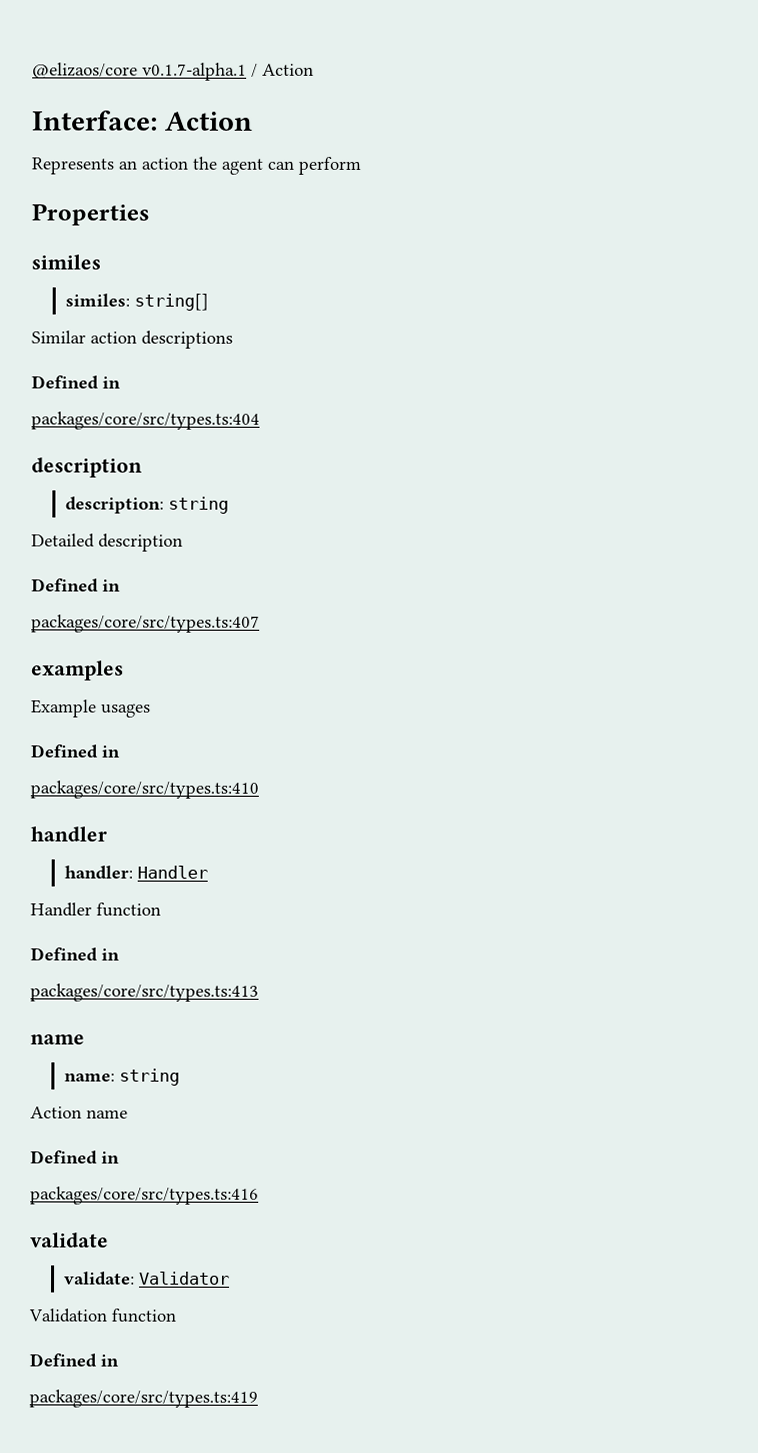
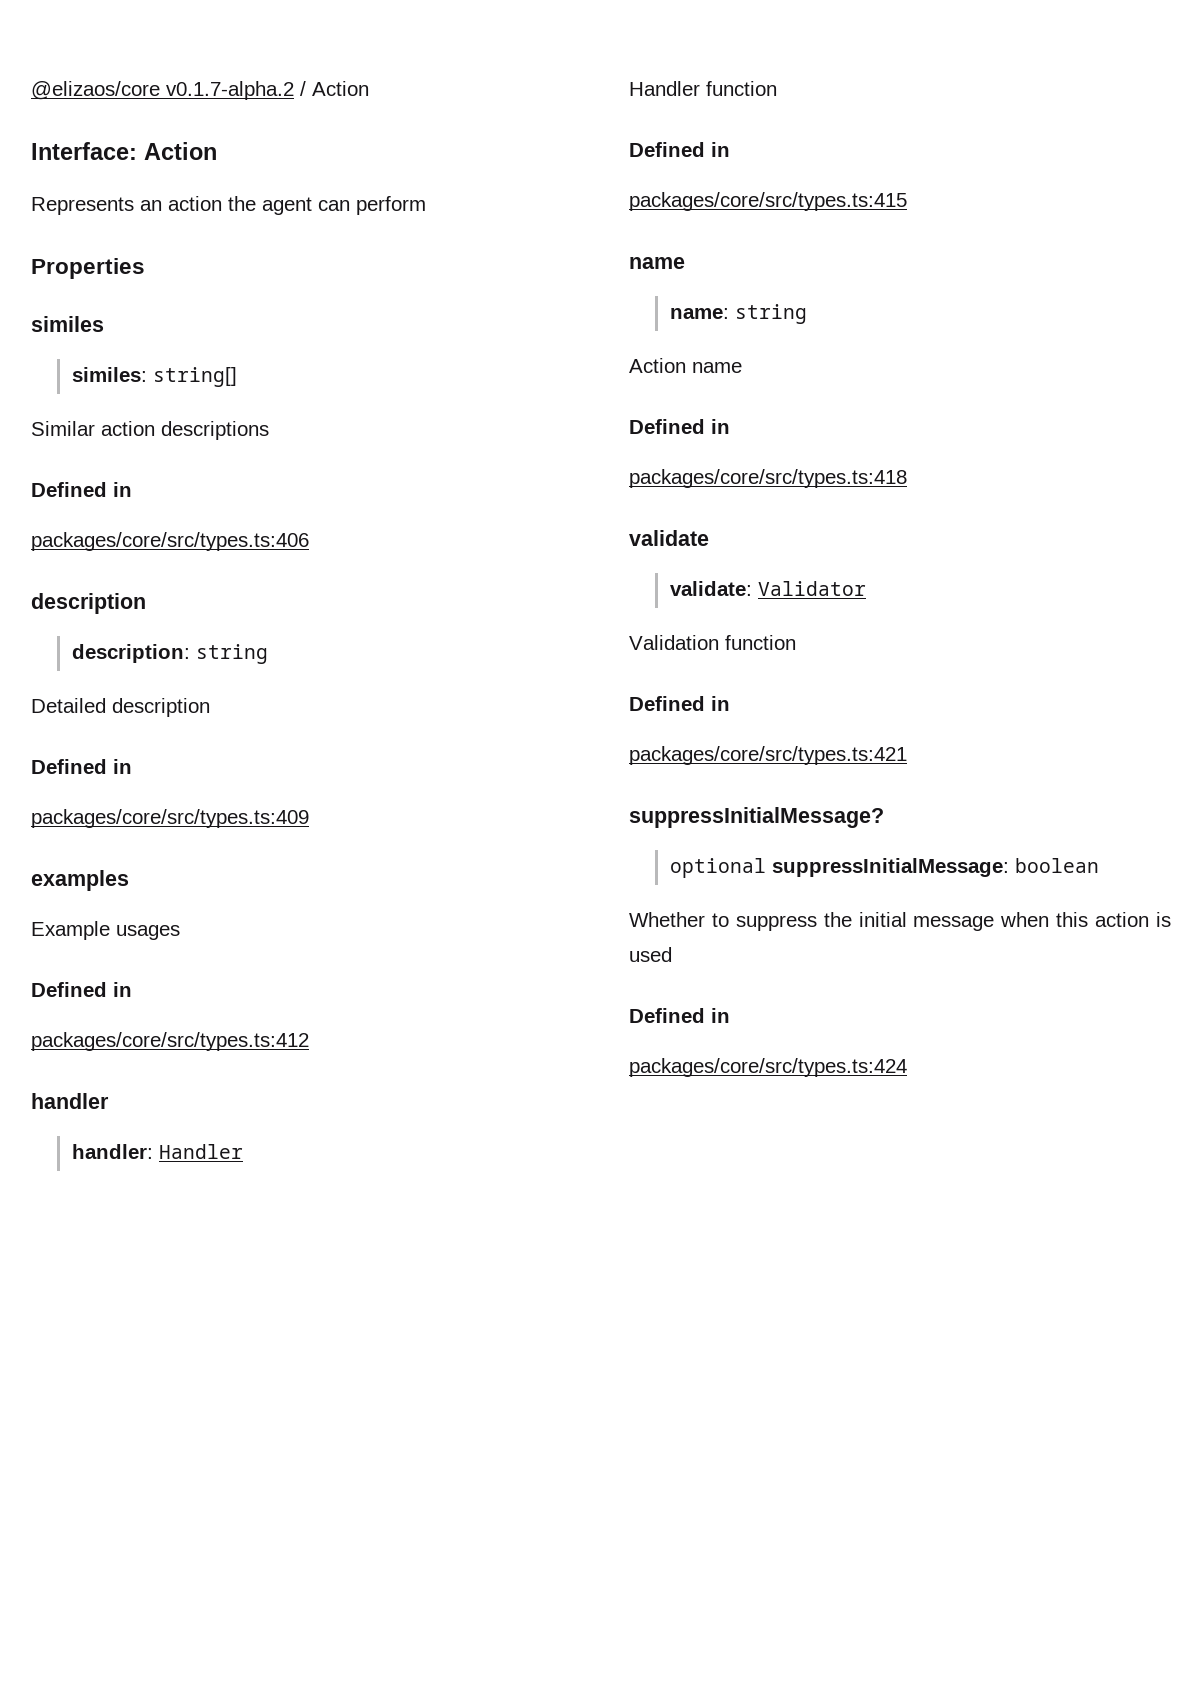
[142,62,247,81] v0.1.7-alpha.1 -> [166,81,294,100] v0.1.7-alpha.2
[31,411,260,430] packages/core/src/types.ts:404 -> [31,532,309,551] packages/core/src/types.ts:406
[31,614,260,633] packages/core/src/types.ts:407 -> [31,809,309,828] packages/core/src/types.ts:409
[30,780,259,799] packages/core/src/types.ts:410 -> [31,1032,309,1051] packages/core/src/types.ts:412
[30,983,259,1002] packages/core/src/types.ts:413 -> [629,192,907,211] packages/core/src/types.ts:415
[30,1186,259,1205] packages/core/src/types.ts:416 -> [629,469,907,488] packages/core/src/types.ts:418
[29,1389,258,1408] packages/core/src/types.ts:419 -> [629,746,907,765] [629,807,884,828] [669,858,1099,878] [629,912,1171,931] [629,947,672,962] [629,1008,730,1023] [629,1058,907,1077] packages/core/src/types.ts:421 // suppressInitialMessage? // optional suppressInitialMessage: boolean // Whether to suppress the initial message when this action is used // Defined in // packages/core/src/types.ts:424

